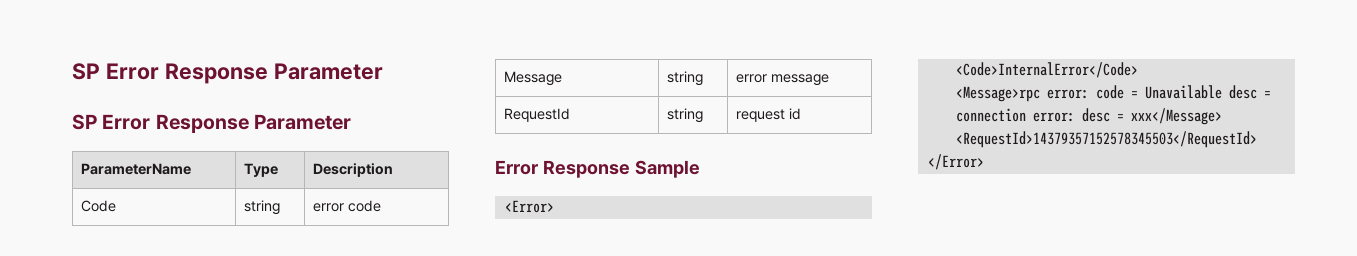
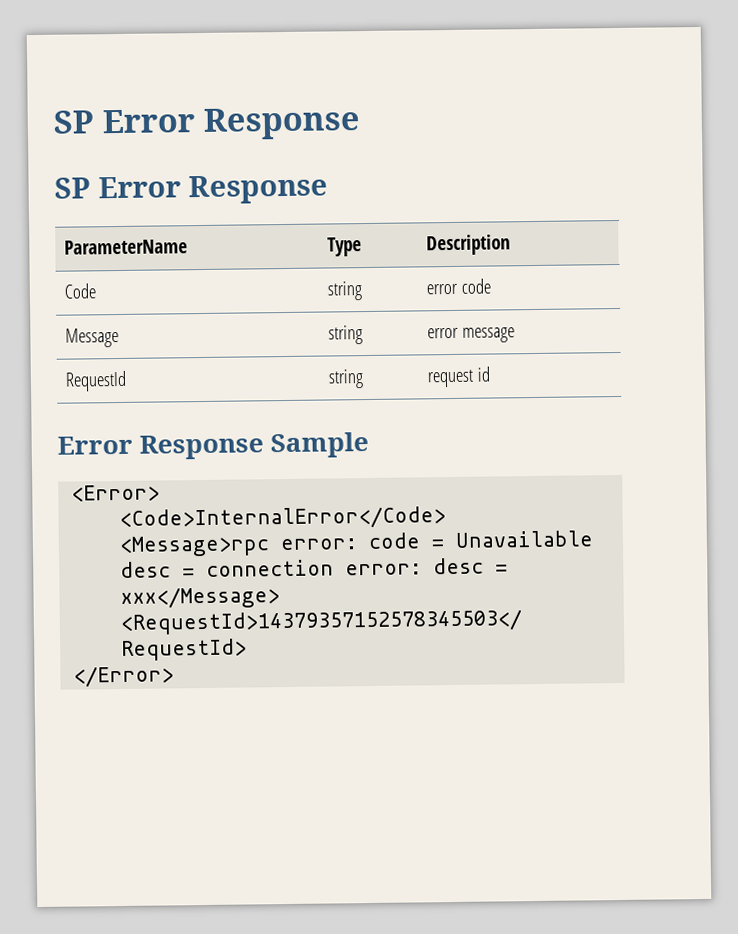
[72,63,383,84] [72,114,352,133] SP Error Response Parameter // SP Error Response Parameter -> [53,107,361,140] [54,174,328,205] SP Error Response // SP Error Response

